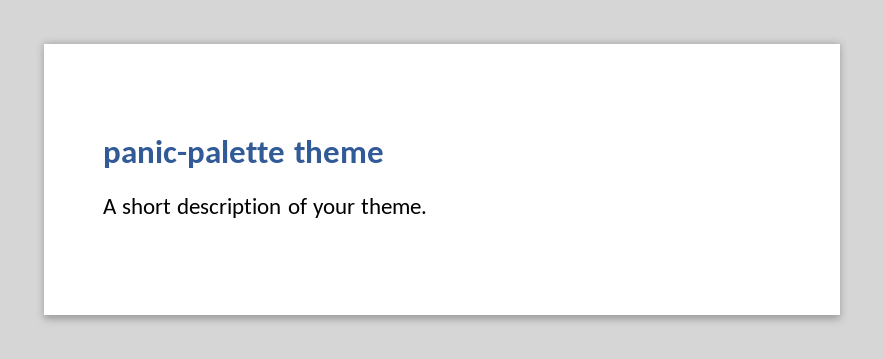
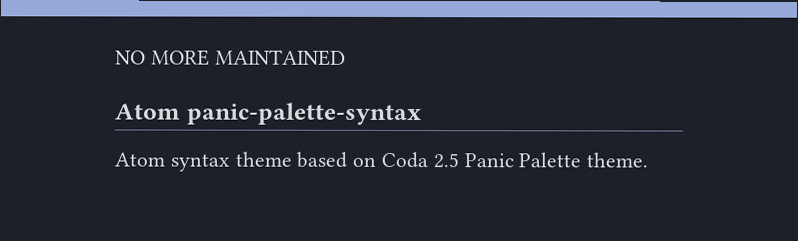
[103,140,384,168] [103,198,355,218] panic-palette theme // A short description of your -> [115,49,346,66] [115,102,422,126] [114,151,582,172] NO MORE MAINTAINED // Atom panic-palette-syntax // Atom syntax theme based on Coda 2.5 Panic Palette

